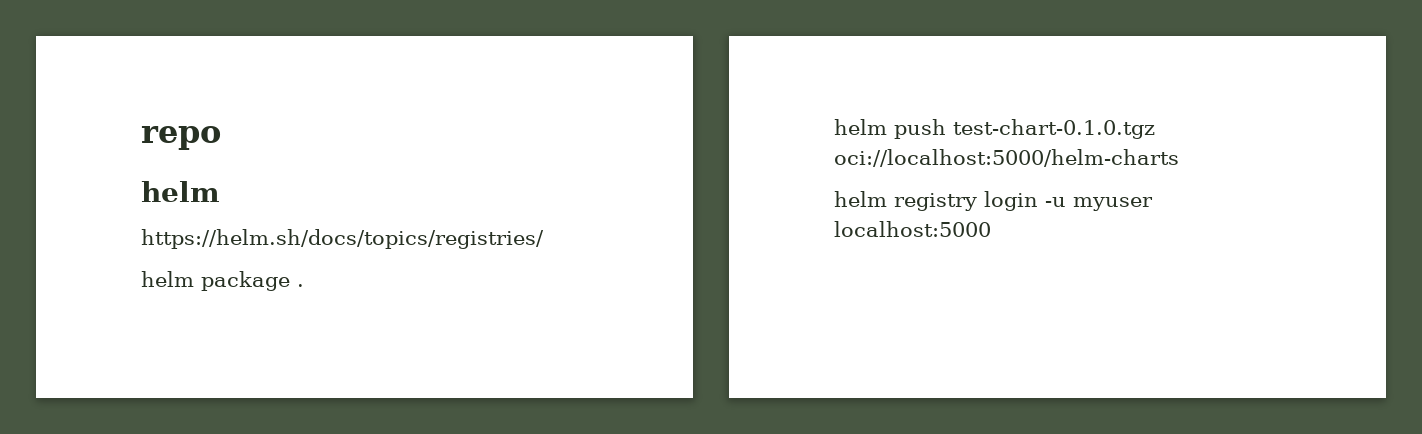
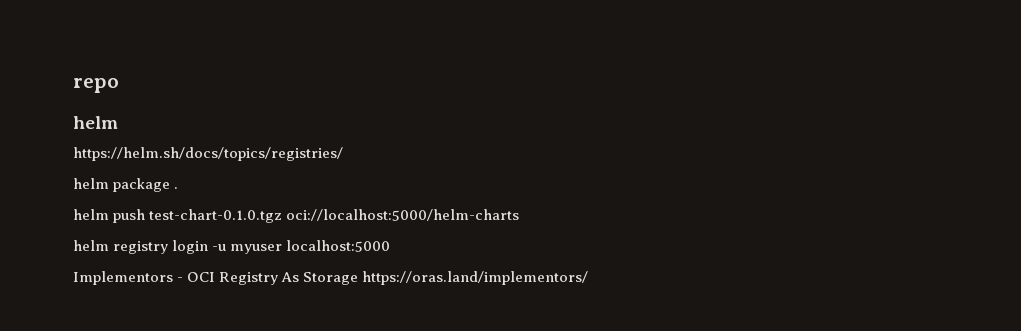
(991, 229) none -> [73,271,589,285] // Implementors - OCI Registry As Storage https://oras.land/implementors/

